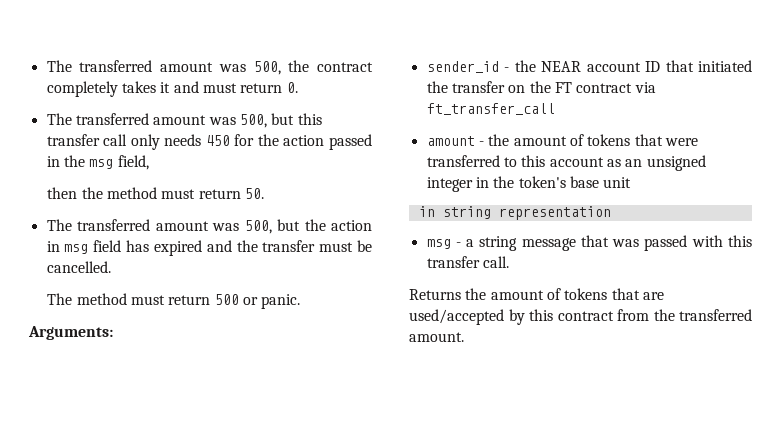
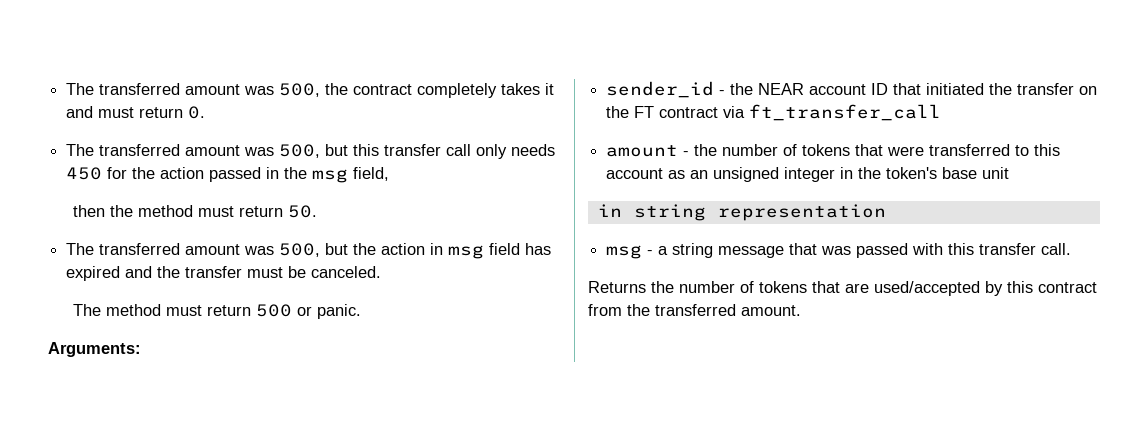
[46,261,111,273] cancelled. -> [311,266,382,278] canceled.
[513,136,567,146] amount -> [722,144,779,156] number
[490,290,544,300] amount -> [679,281,735,293] number

